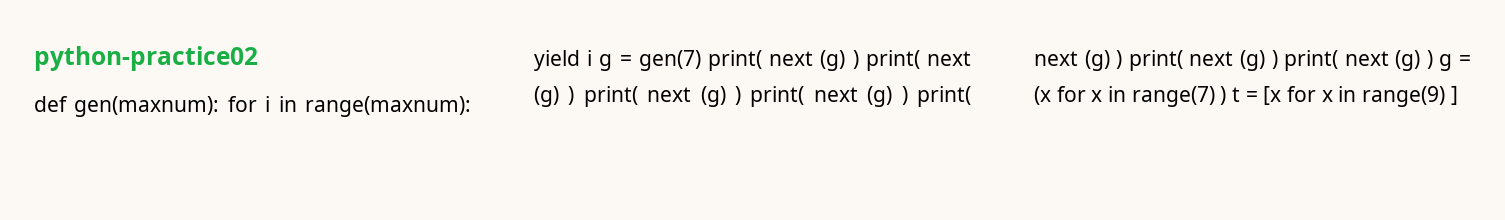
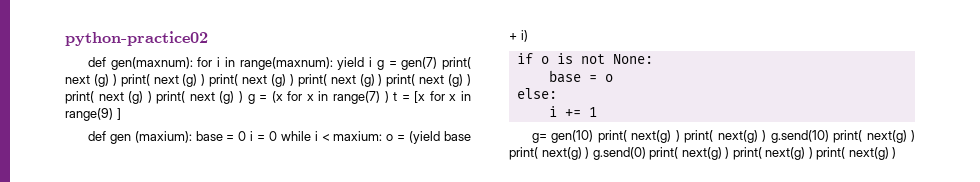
(1458, 95) none -> [87,131,472,144] [509,30,528,42] [516,53,653,64] [548,70,613,83] [516,88,557,99] [548,106,597,117] [531,130,915,143] [509,147,897,160] // def gen (maxium): base = 0 i = 0 while i < maxium: o = (yield base + i) // if o is not None: // base = o // else: // i += 1 // g= gen(10) print( next(g) ) print( next(g) ) g.send(10) print( next(g) ) print( next(g) ) g.send(0) print( next(g) ) print( next(g) ) print( next(g) )

